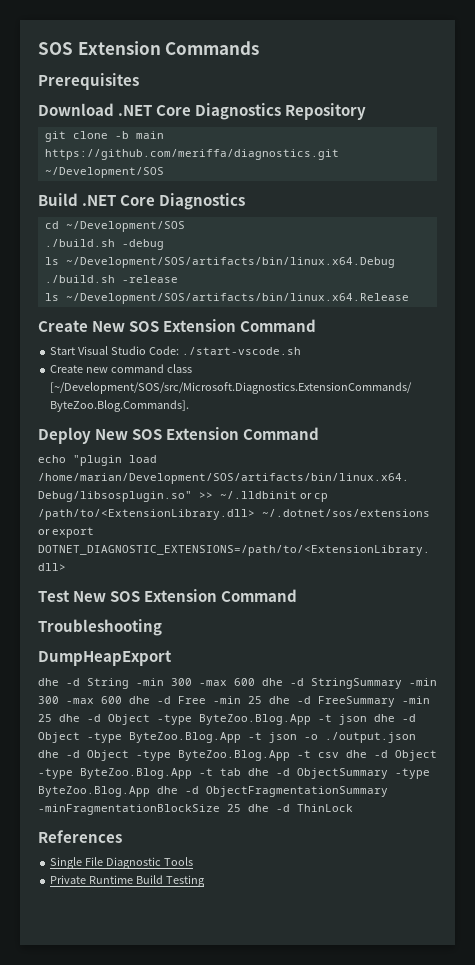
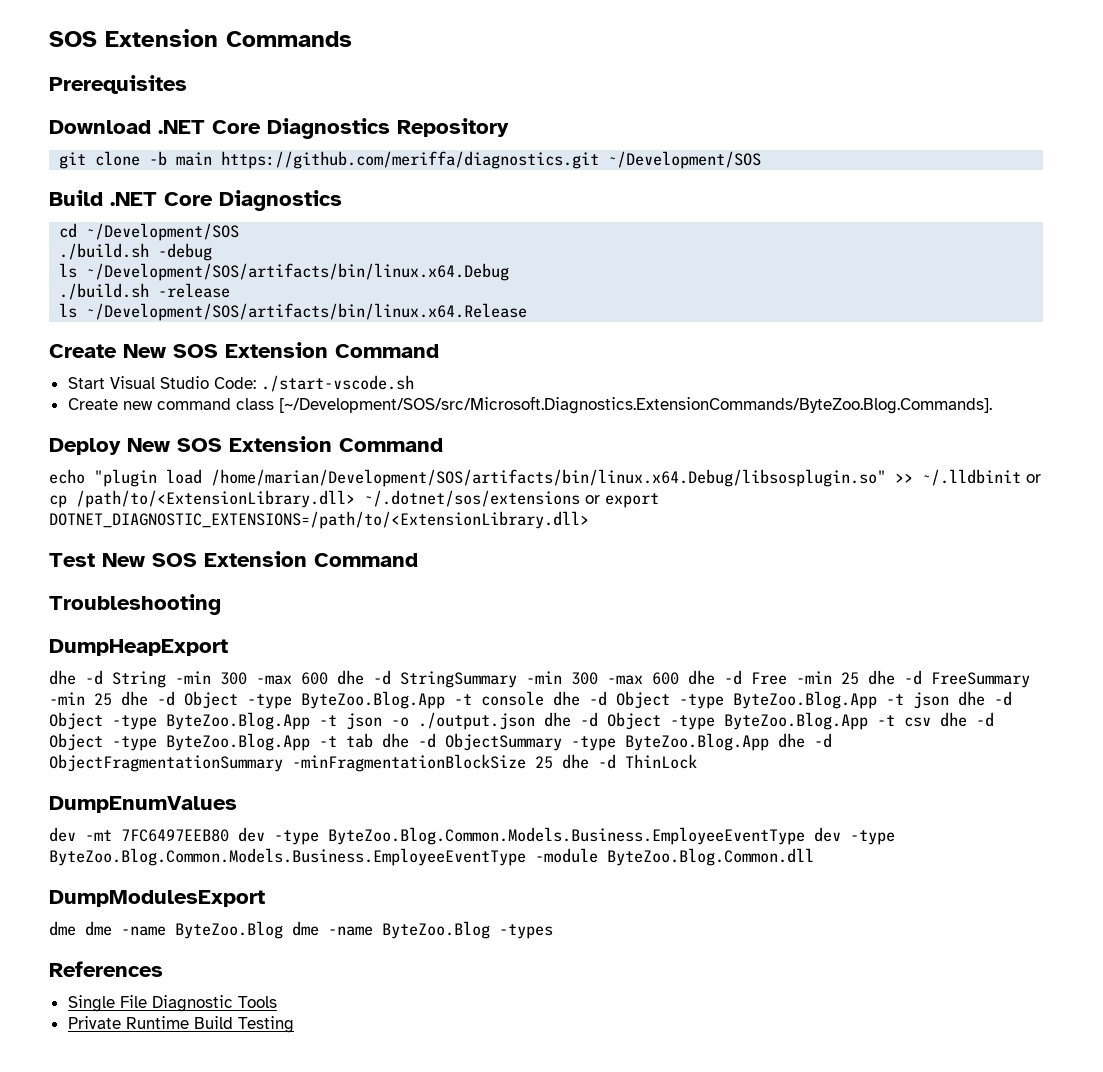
(332, 718) none -> [481,691,904,709] console dhe -d Object -type ByteZoo.Blog.App -t
(353, 808) none -> [49,796,237,813] [49,827,895,845] [49,848,814,866] [49,890,265,907] [49,921,553,939] // DumpEnumValues // dev -mt 7FC6497EEB80 dev -type ByteZoo.Blog.Common.Models.Business.EmployeeEventType dev -type ByteZoo.Blog.Common.Models.Business.EmployeeEventType -module ByteZoo.Blog.Common.dll // DumpModulesExport // dme dme -name ByteZoo.Blog dme -name ByteZoo.Blog -types

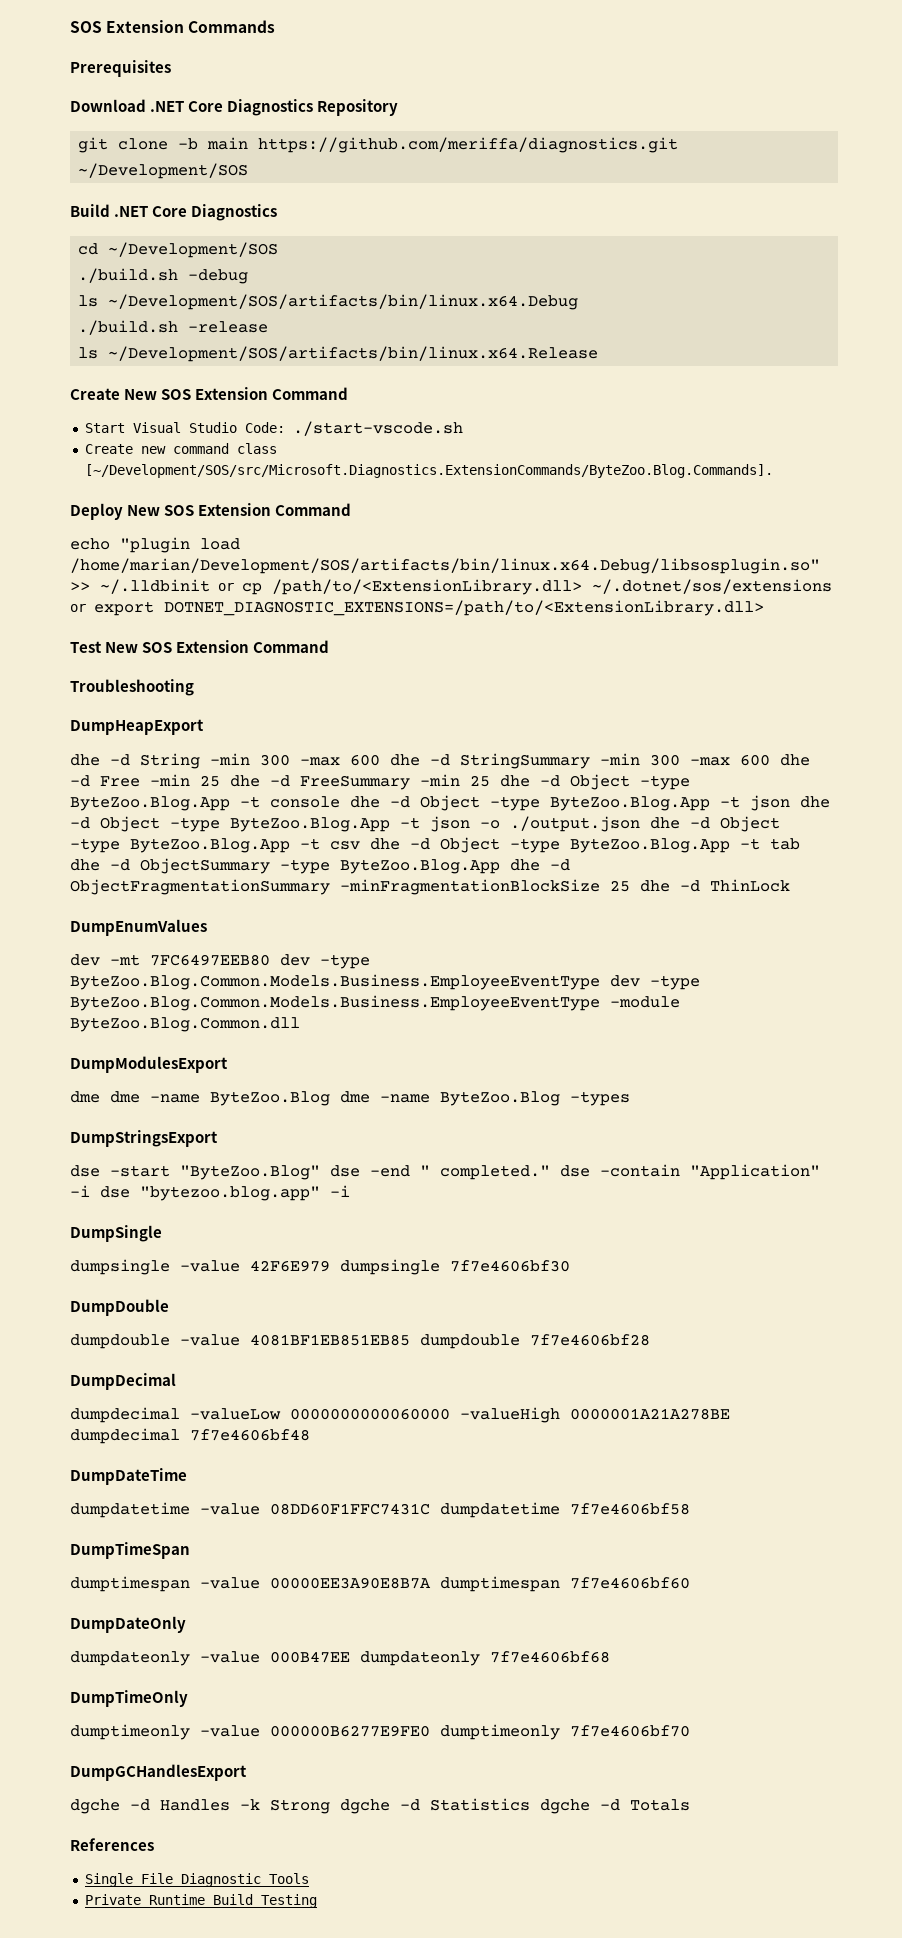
(553, 931) none -> [70,1130,218,1147] [70,1164,820,1180] [70,1185,350,1201] [70,1225,162,1242] [70,1259,570,1275] [70,1299,169,1316] [70,1334,650,1349] [70,1373,176,1390] [70,1407,730,1423] [70,1428,310,1444] [70,1468,187,1485] [70,1502,690,1518] [70,1542,190,1559] [70,1576,690,1592] [70,1616,186,1633] [70,1651,610,1666] [70,1690,188,1707] [70,1724,690,1740] [70,1764,247,1781] [70,1798,690,1814] // DumpStringsExport // dse -start "ByteZoo.Blog" dse -end " completed." dse -contain "Application" -i dse "bytezoo.blog.app" -i // DumpSingle // dumpsingle -value 42F6E979 dumpsingle 7f7e4606bf30 // DumpDouble // dumpdouble -value 4081BF1EB851EB85 dumpdouble 7f7e4606bf28 // DumpDecimal // dumpdecimal -valueLow 0000000000060000 -valueHigh 0000001A21A278BE dumpdecimal 7f7e4606bf48 // DumpDateTime // dumpdatetime -value 08DD60F1FFC7431C dumpdatetime 7f7e4606bf58 // DumpTimeSpan // dumptimespan -value 00000EE3A90E8B7A dumptimespan 7f7e4606bf60 // DumpDateOnly // dumpdateonly -value 000B47EE dumpdateonly 7f7e4606bf68 // DumpTimeOnly // dumptimeonly -value 000000B6277E9FE0 dumptimeonly 7f7e4606bf70 // DumpGCHandlesExport // dgche -d Handles -k Strong dgche -d Statistics dgche -d Totals

